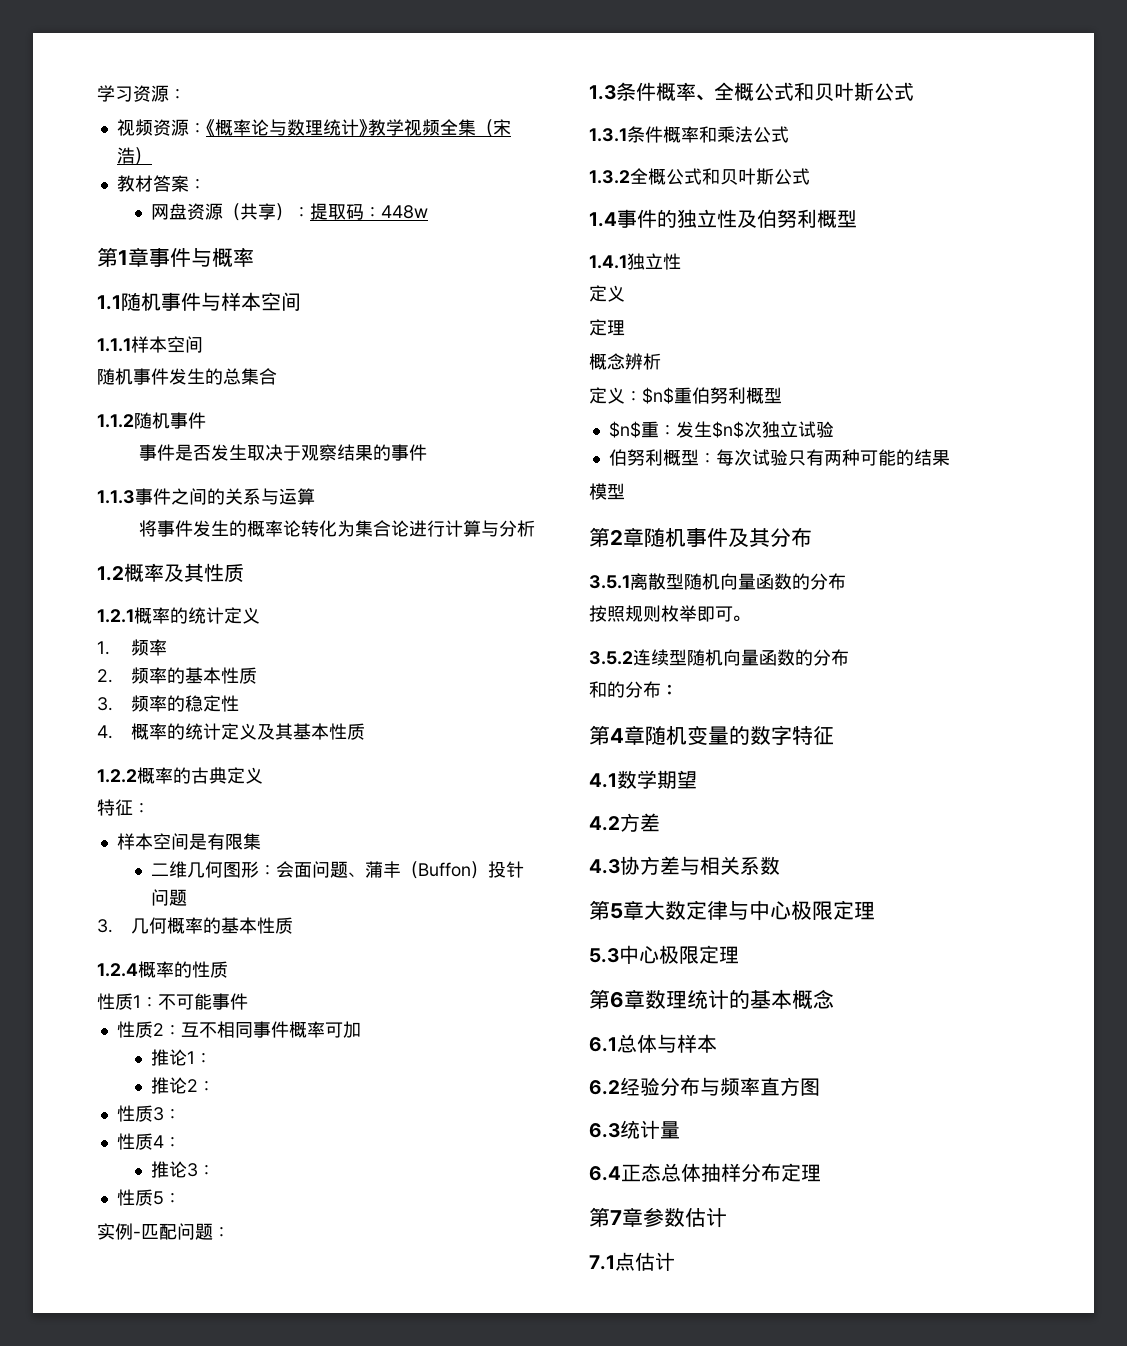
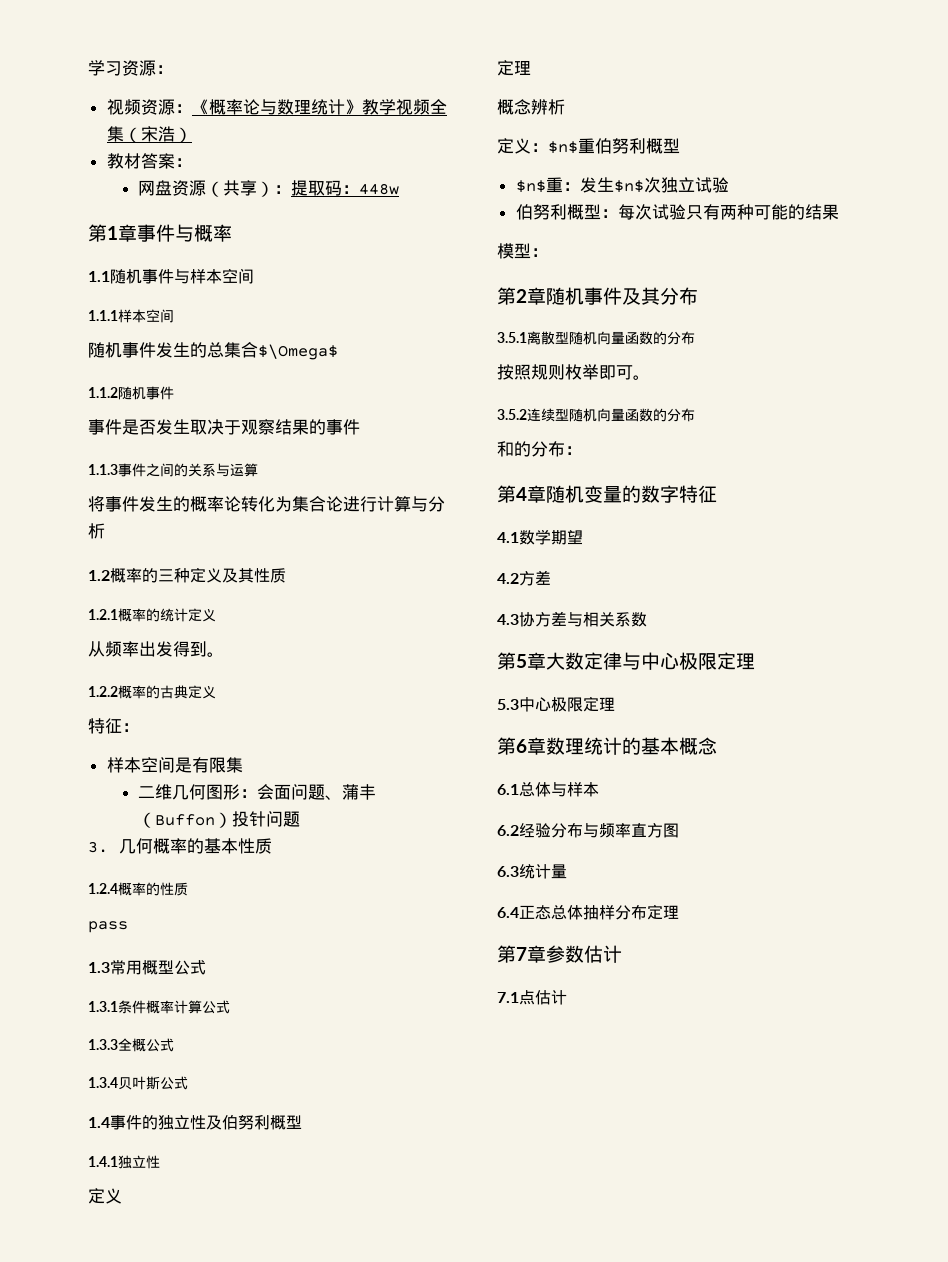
(277, 376) none -> [258,344,338,360] $\Omega$
(164, 572) none -> [142,567,222,583] 的三种定义
[97,639,168,656] [97,667,258,684] [97,695,240,712] [97,723,366,740] 1.频率 // 2.频率的基本性质 // 3.频率的稳定性 // 4.概率的统计定义及其基本性质 -> [88,641,224,657] 从频率出发得到。
[97,993,248,1010] [116,1021,361,1038] [151,1049,213,1066] [151,1077,216,1094] [116,1105,181,1122] [116,1133,181,1150] [151,1161,216,1178] [116,1189,181,1206] [97,1223,230,1240] [589,82,874,102] 性质1：不可能事件 // 性质2：互不相同事件概率可加 // 推论1： // 推论2： // 性质3： // 性质4： // 推论3： // 性质5： // 实例-匹配问题： // 1.3条件概率、全概公式和贝叶斯 -> [88,921,128,933] [88,960,174,975] pass // 1.3常用概型
[699,126,789,143] [589,168,720,185] 和乘法公式 // 1.3.2全概公式和 -> [174,1000,230,1014] [88,1038,174,1052] [88,1077,118,1088] 计算公式 // 1.3.3全概公式 // 1.3.4
(625, 491) none -> [531,248,548,257] ：

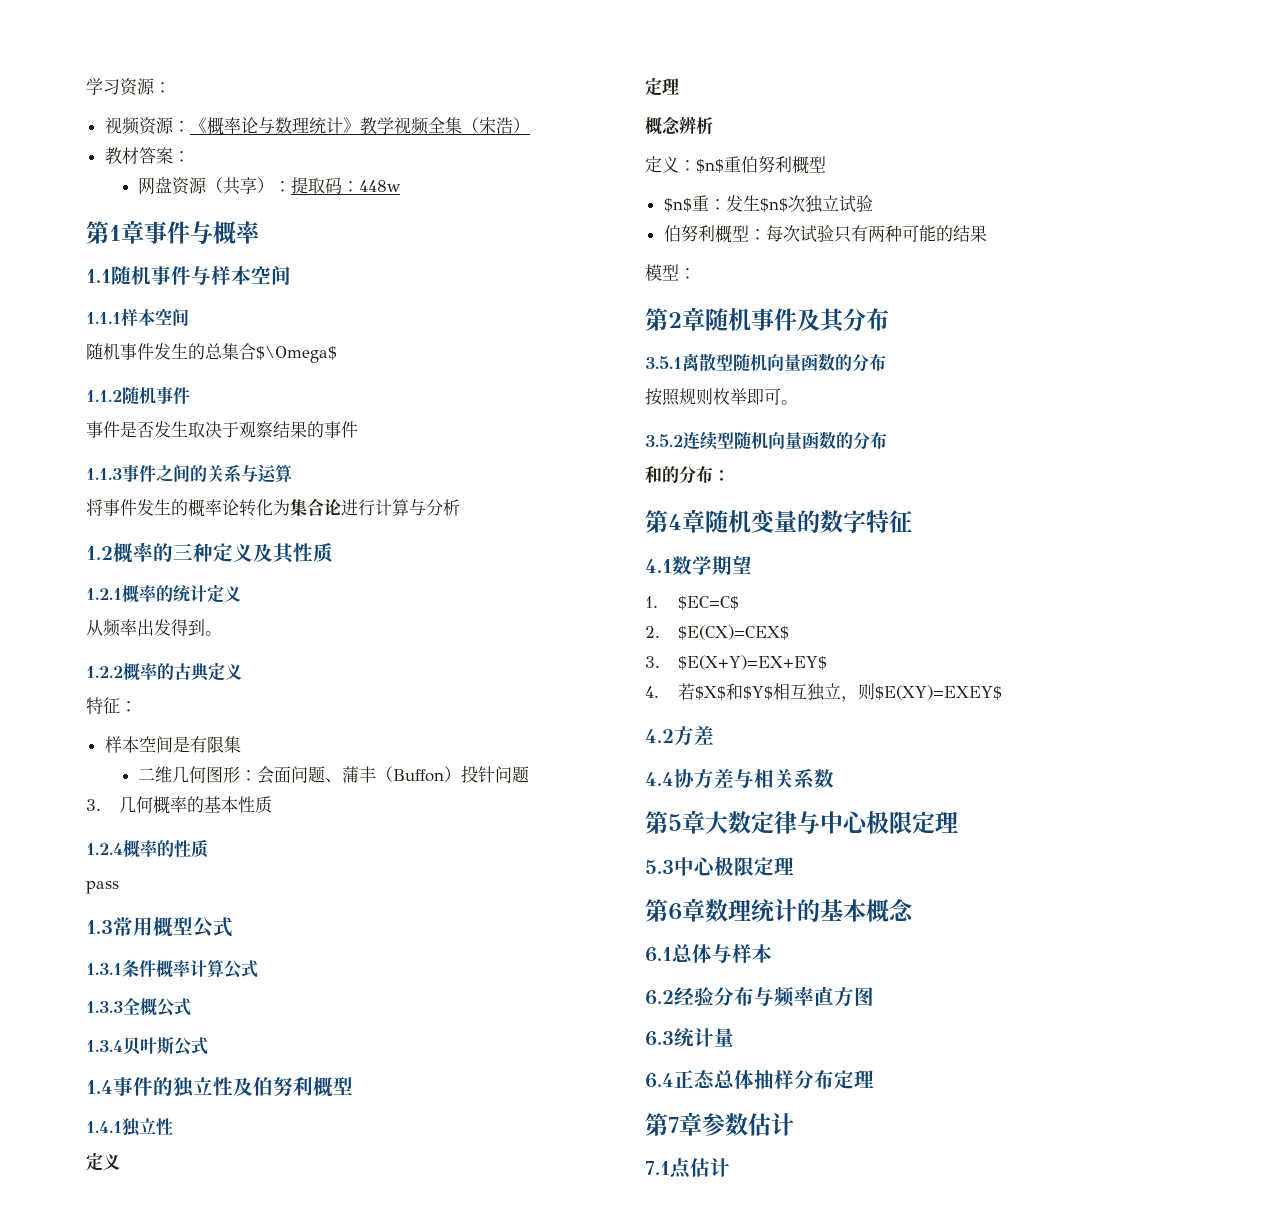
(583, 537) none -> [645,596,740,610] [645,625,790,640] [645,655,828,670] [645,683,1003,702] // 1. $EC=C$ // 2. $E(CX)=CEX$ // 3. $E(X+Y)=EX+EY$ // 4.若$X$和$Y$相互独立，则$E(XY)=EXEY$
[497,614,519,625] 4.3 -> [645,772,674,786] 4.4

